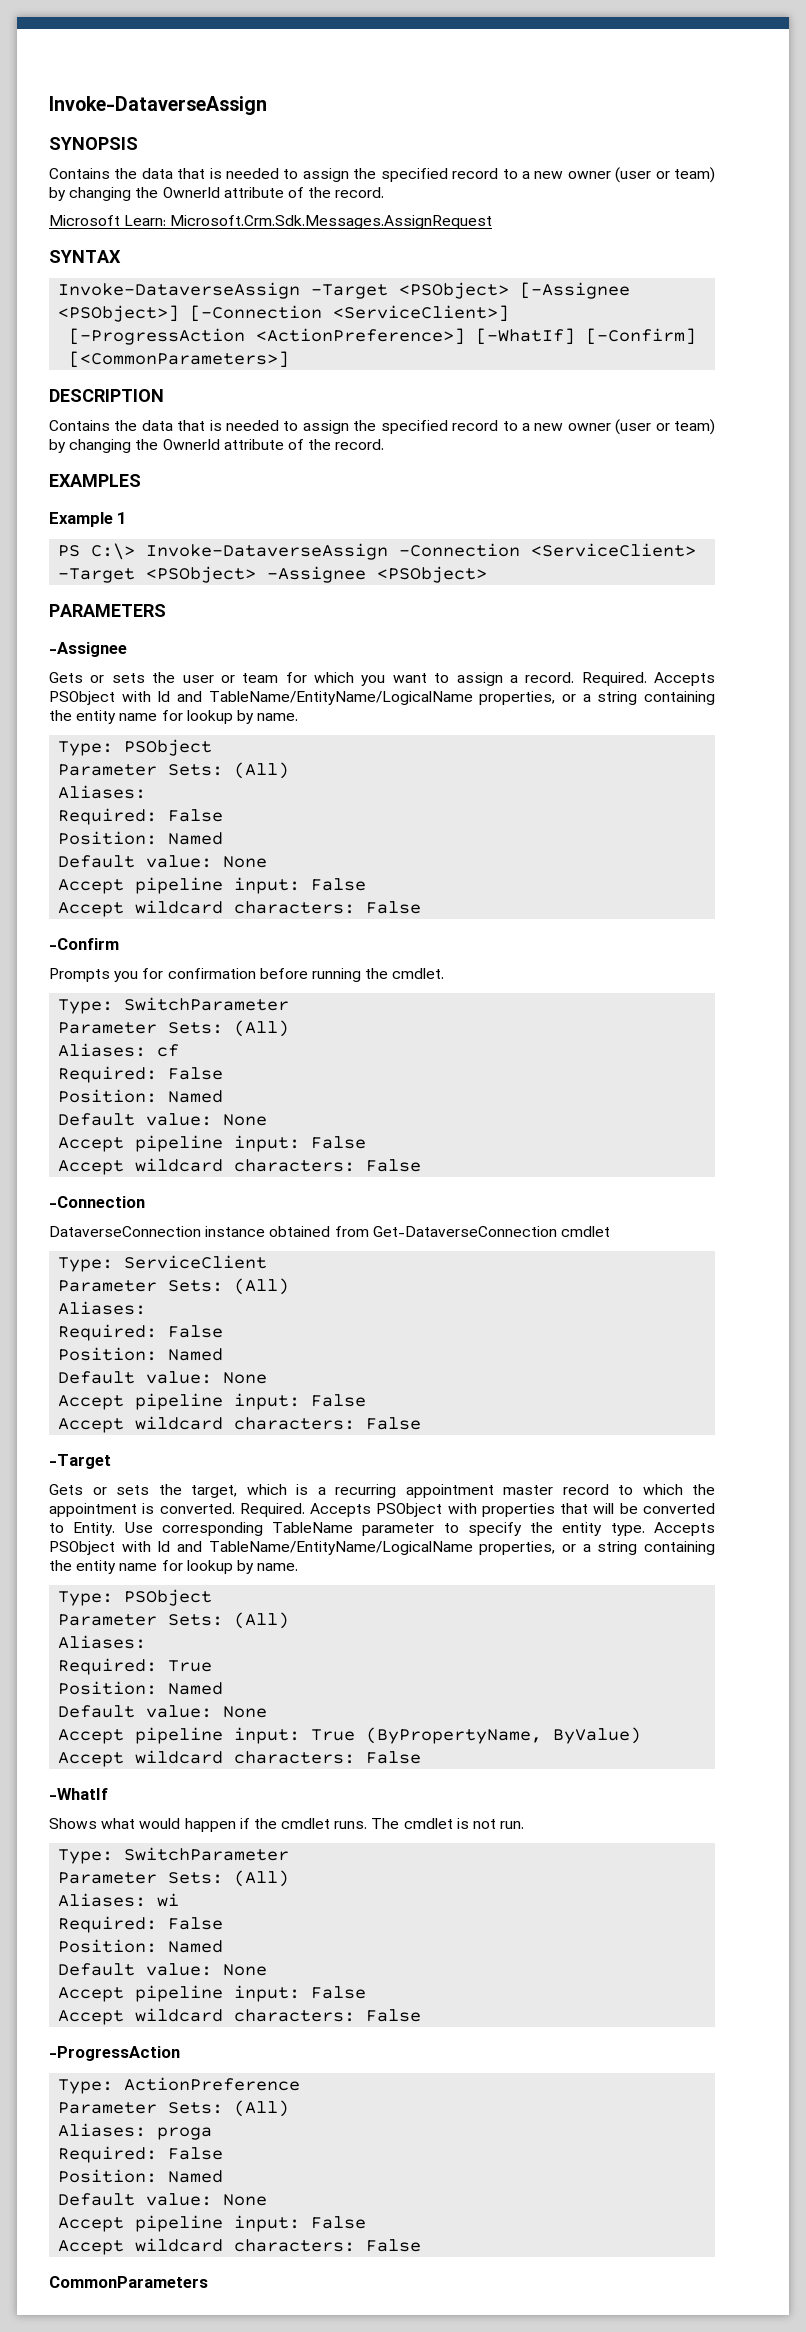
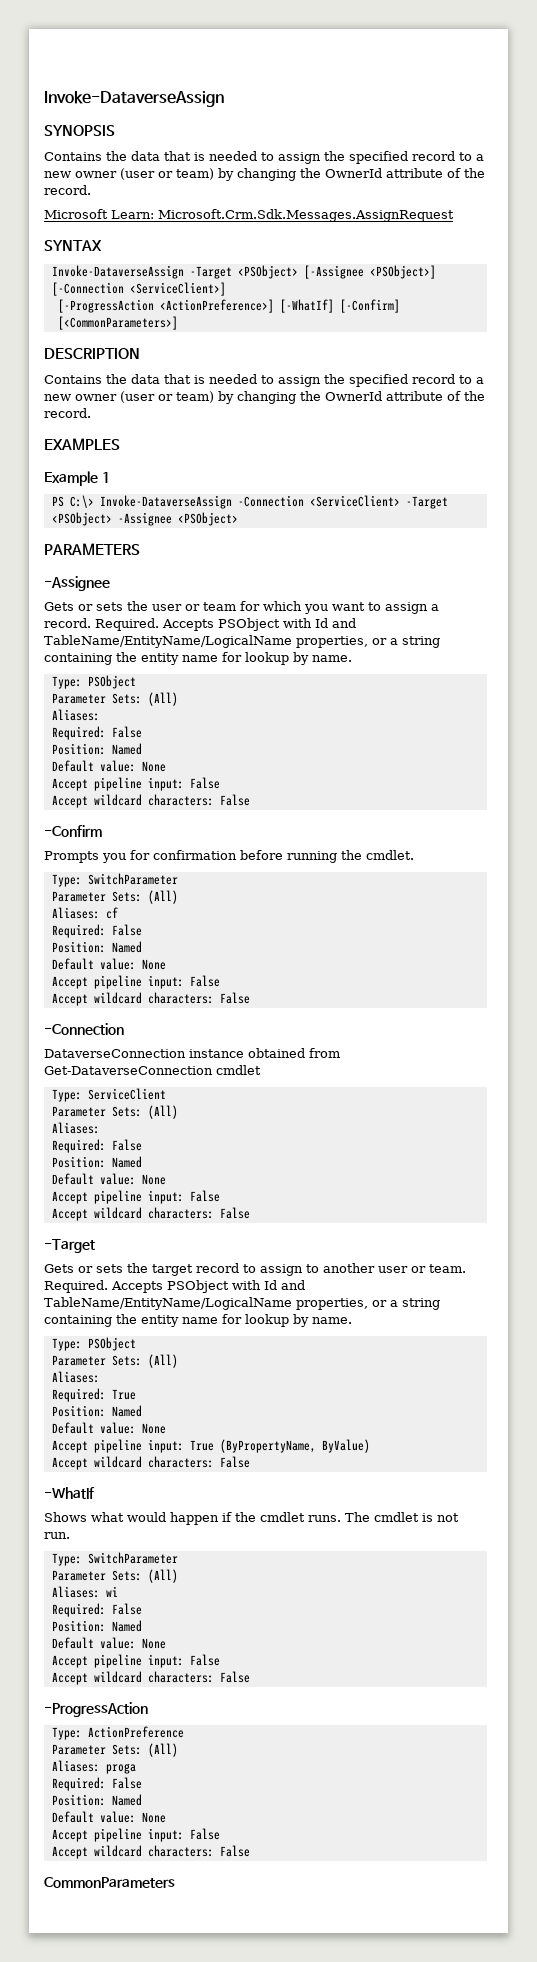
[191,1484,715,1498] [49,1503,715,1517] [49,1522,645,1536] target, which is a recurring appointment master record to which the appointment is converted. Required. Accepts PSObject with properties that will be converted to Entity. Use corresponding TableName parameter to specify the entity type. -> [152,1263,466,1276] [44,1280,108,1293] target record to assign to another user or team. Required.

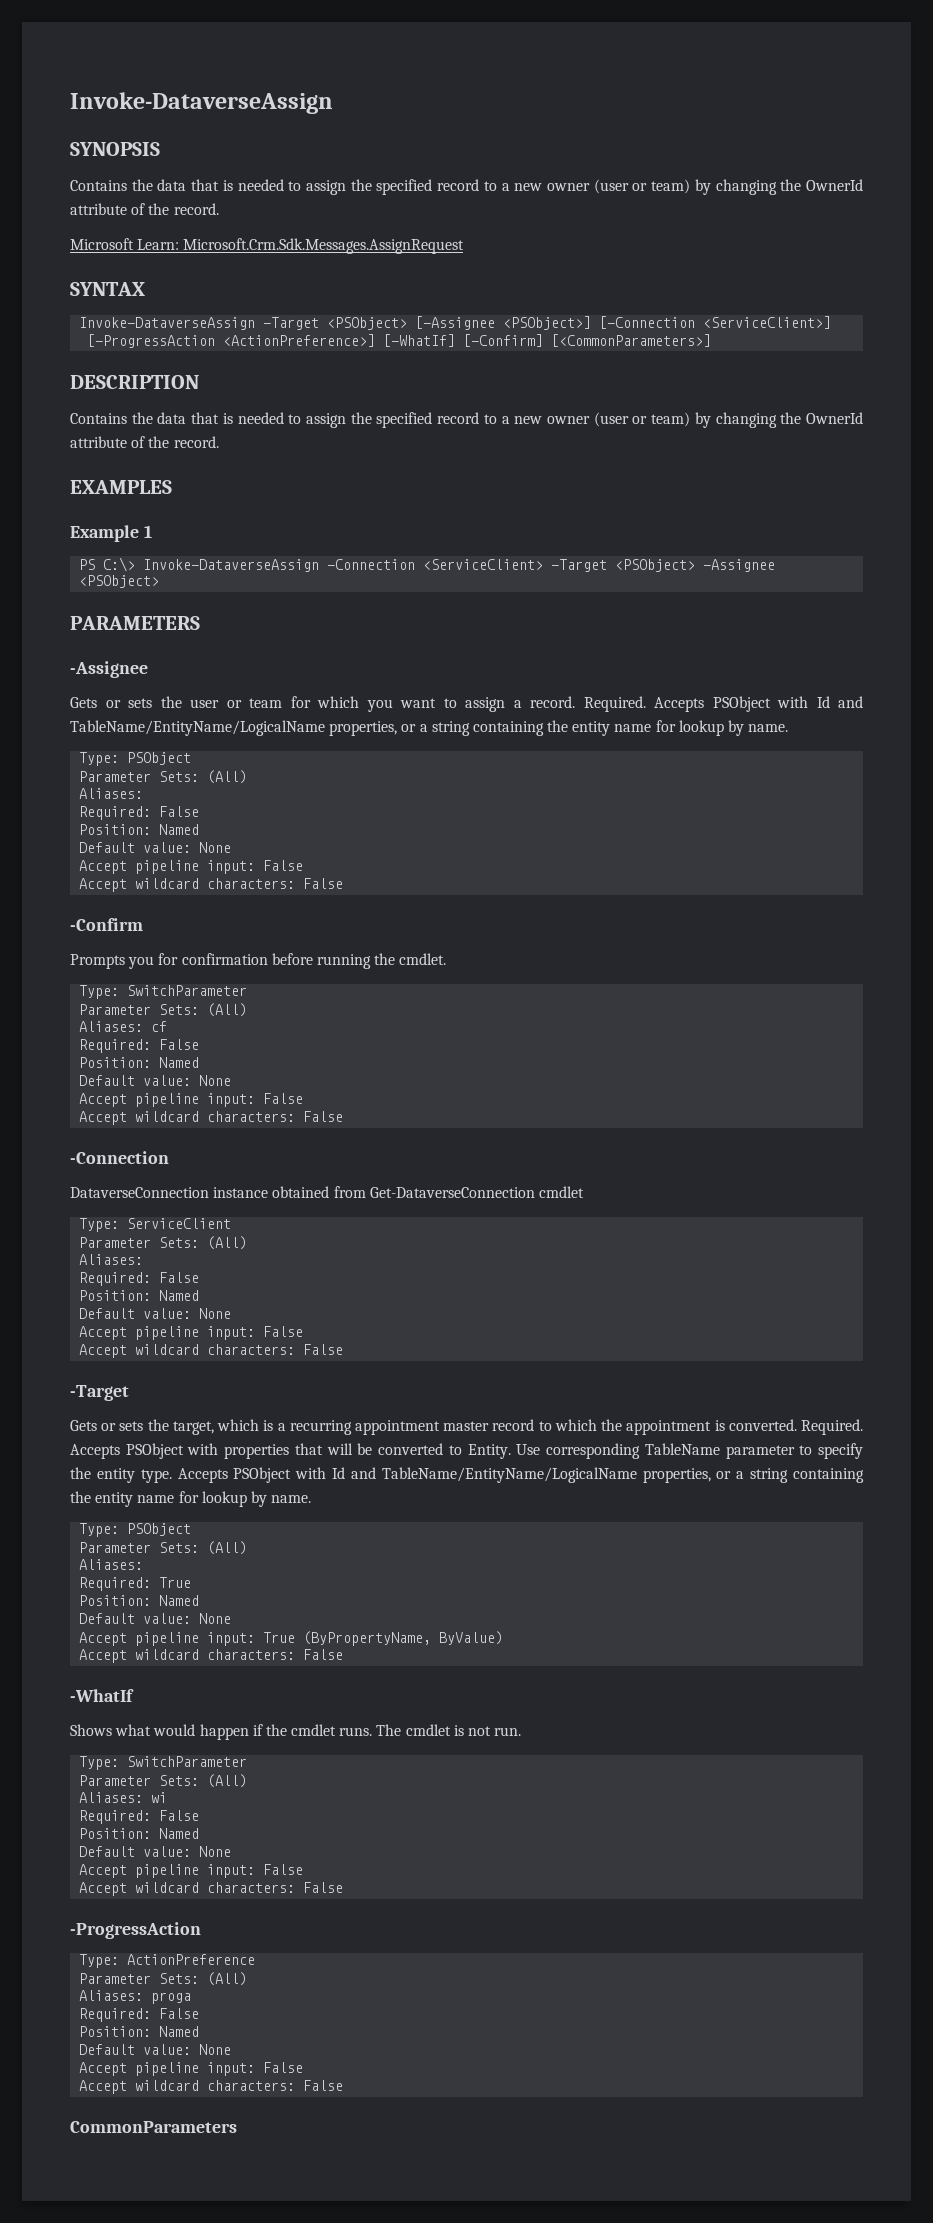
[152,1263,466,1276] [44,1280,108,1293] target record to assign to another user or team. Required. -> [172,1419,863,1435] [70,1443,864,1459] [70,1467,172,1483] target, which is a recurring appointment master record to which the appointment is converted. Required. Accepts PSObject with properties that will be converted to Entity. Use corresponding TableName parameter to specify the entity type.

